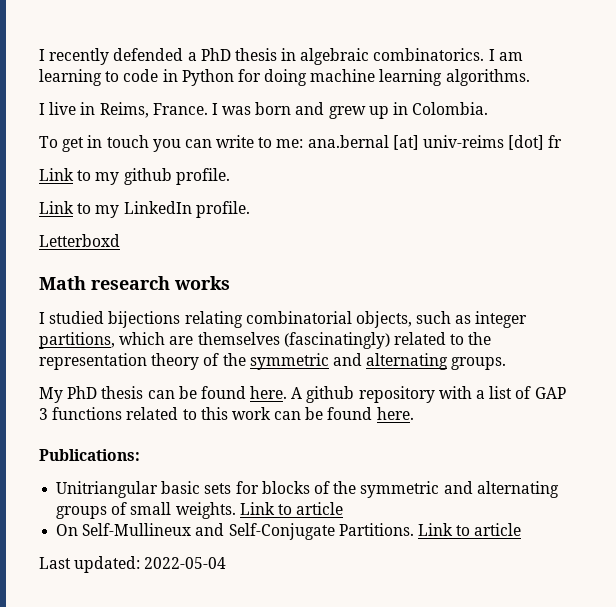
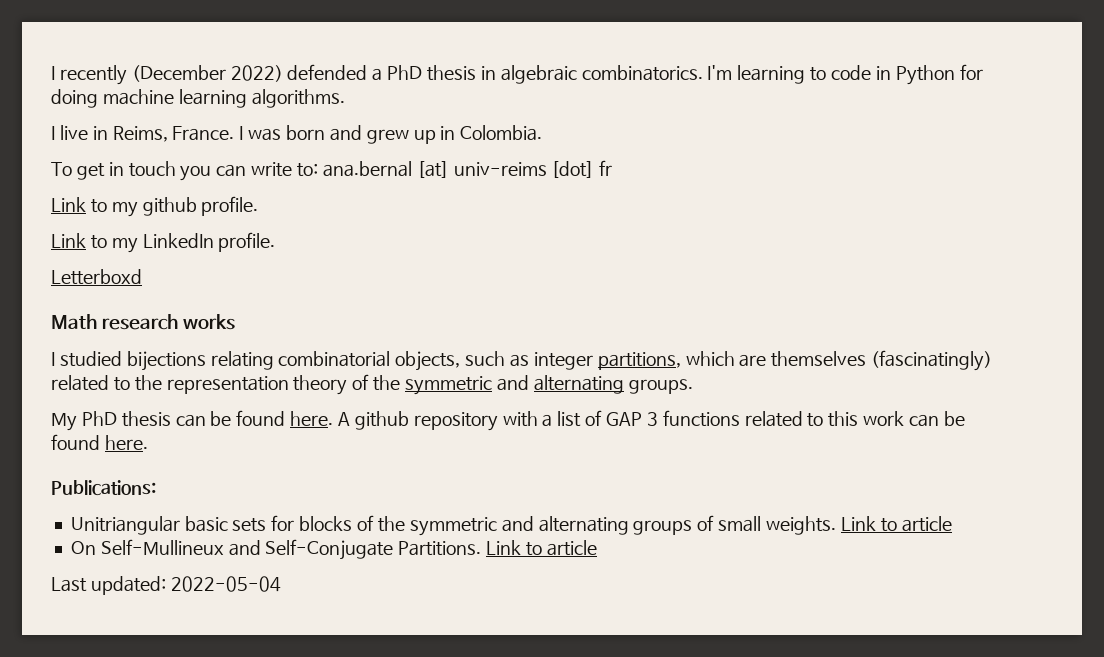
(110, 56) none -> [131,65,283,82] (December 2022)
[488,49,523,61] I am -> [707,65,733,80] I'm
[258,137,304,148] to me: -> [296,163,318,177] to:

